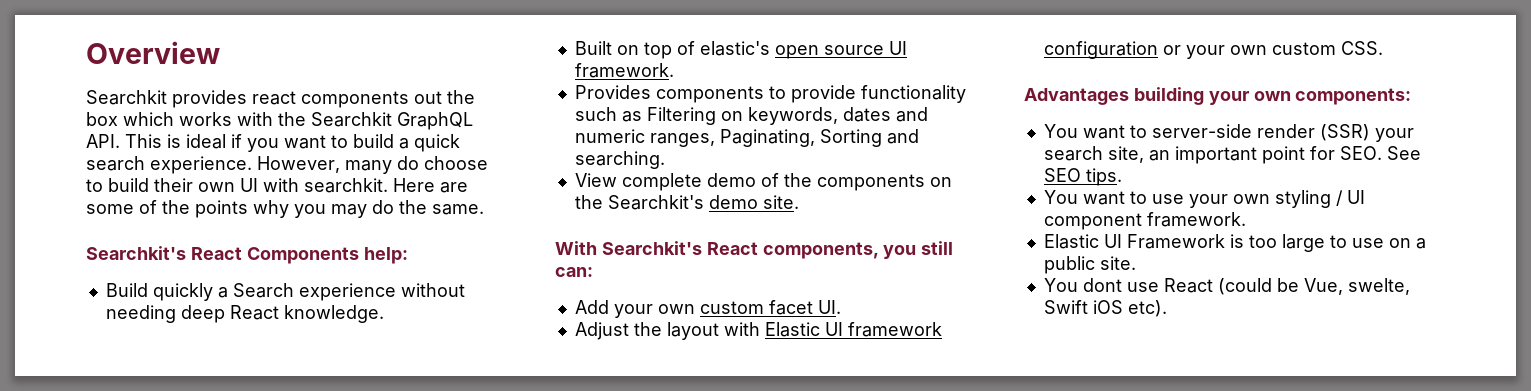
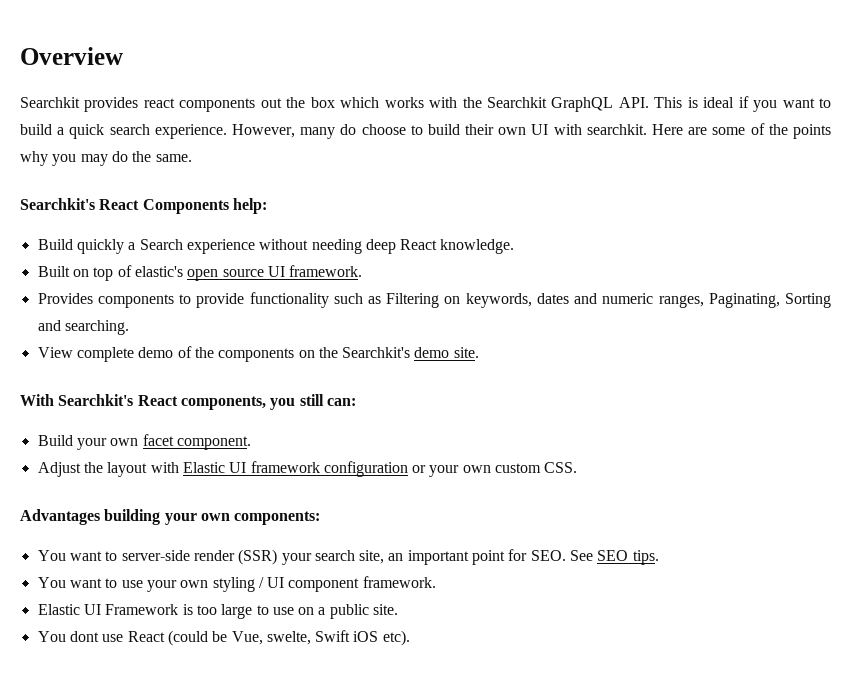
[574,300,841,318] Add your own custom facet UI. -> [37,434,251,450] Build your own facet component.

